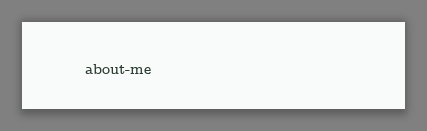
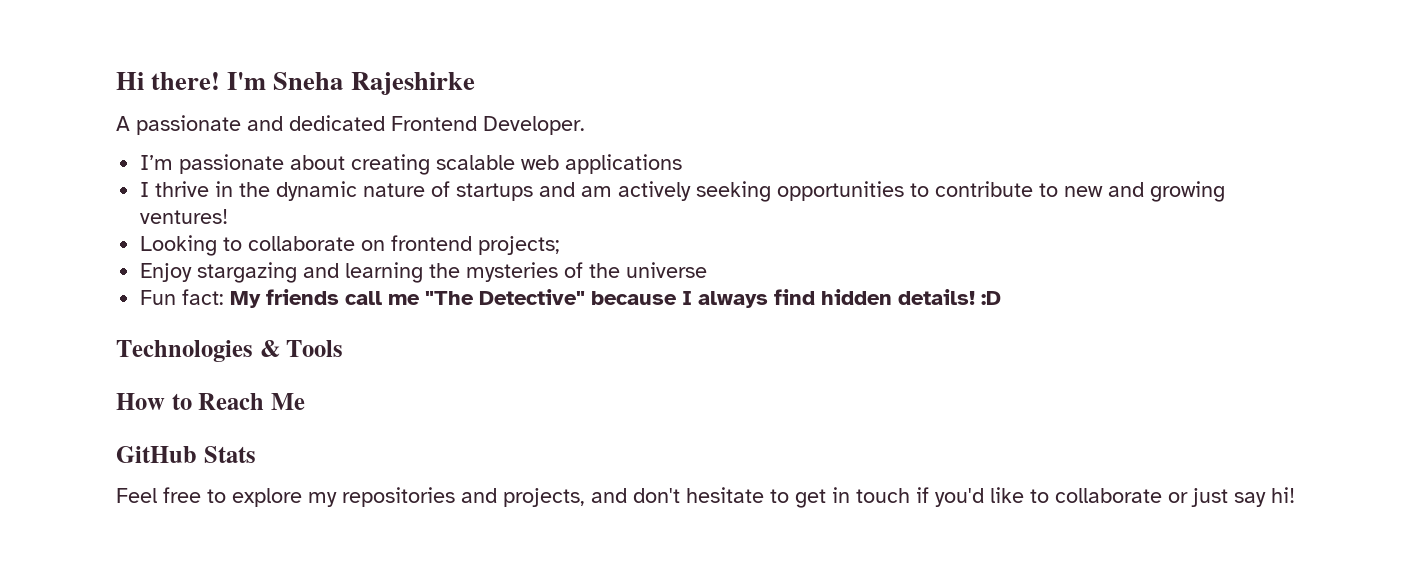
[85,64,151,74] about-me -> [116,72,475,95] [116,115,585,135] [140,154,683,175] [140,181,1226,202] [140,209,229,224] [140,235,561,256] [140,262,708,283] [140,289,1002,308] [116,340,344,362] [116,393,305,410] [116,446,256,463] [116,487,1295,508] Hi there! I'm Sneha Rajeshirke // A passionate and dedicated Frontend Developer. // I’m passionate about creating scalable web applications // I thrive in the dynamic nature of startups and am actively seeking opportunities to contribute to new and growing ventures! // Looking to collaborate on frontend projects; // Enjoy stargazing and learning the mysteries of the universe // Fun fact: My friends call me "The Detective" because I always find hidden details! :D // Technologies & Tools // How to Reach Me // GitHub Stats // Feel free to explore my repositories and projects, and don't hesitate to get in touch if you'd like to collaborate or just say hi!

